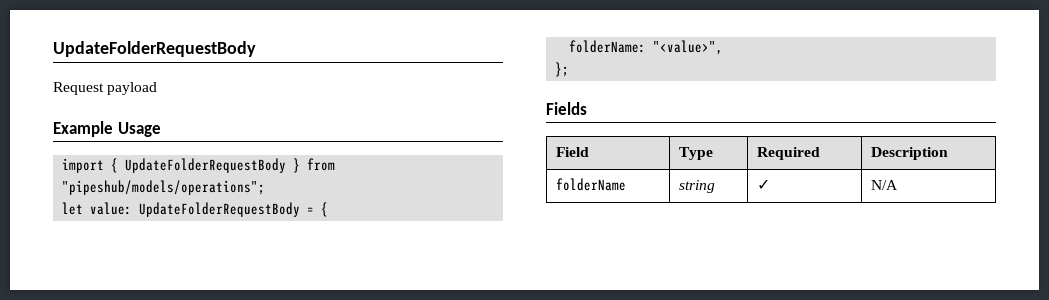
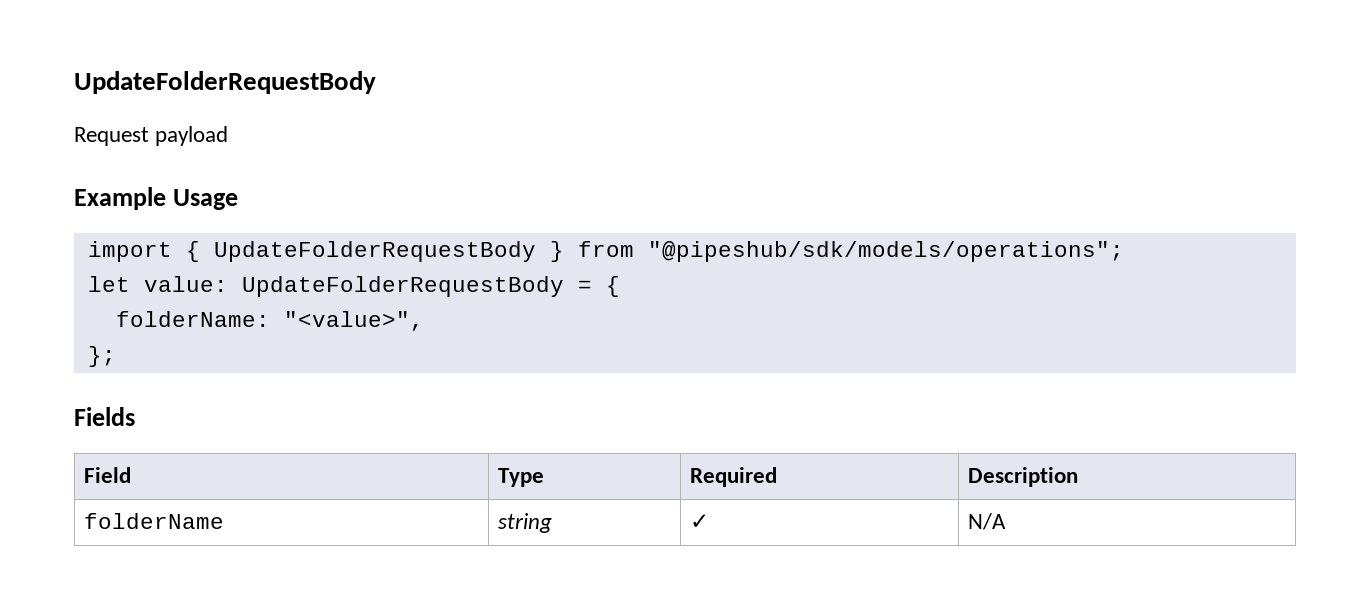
[62,180,266,195] "pipeshub/models/operations"; -> [647,241,1124,262] "@pipeshub/sdk/models/operations";

